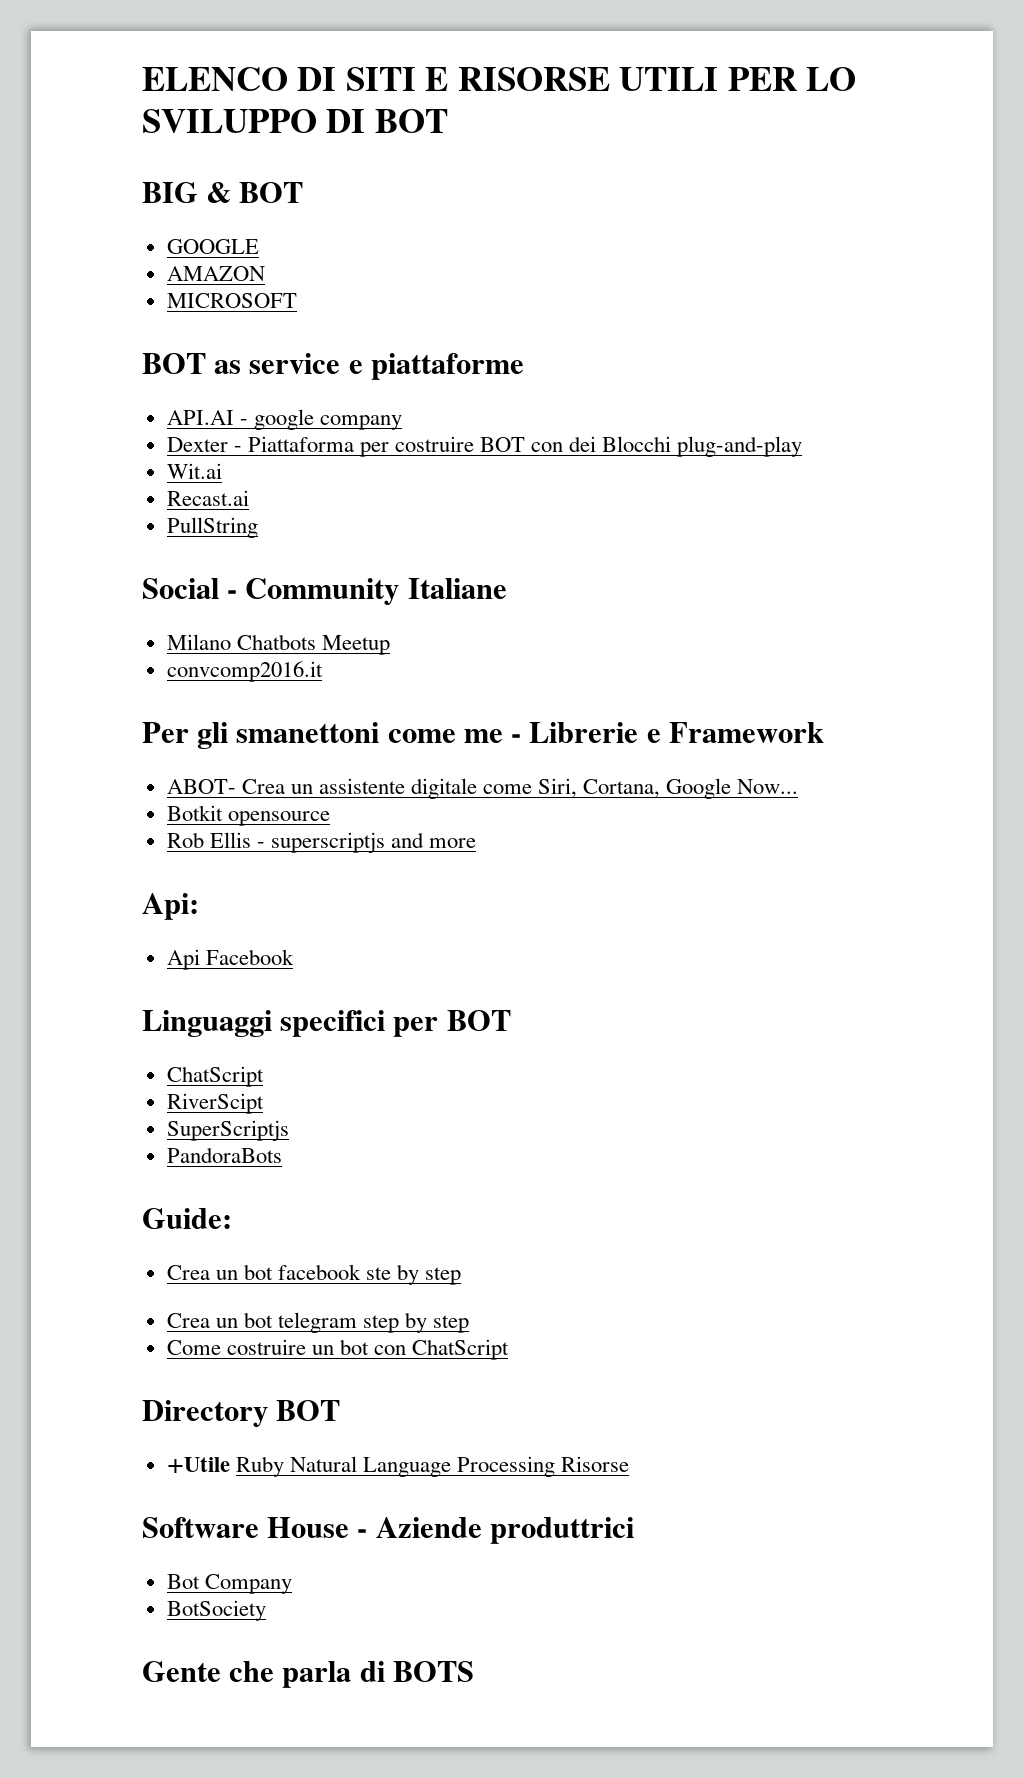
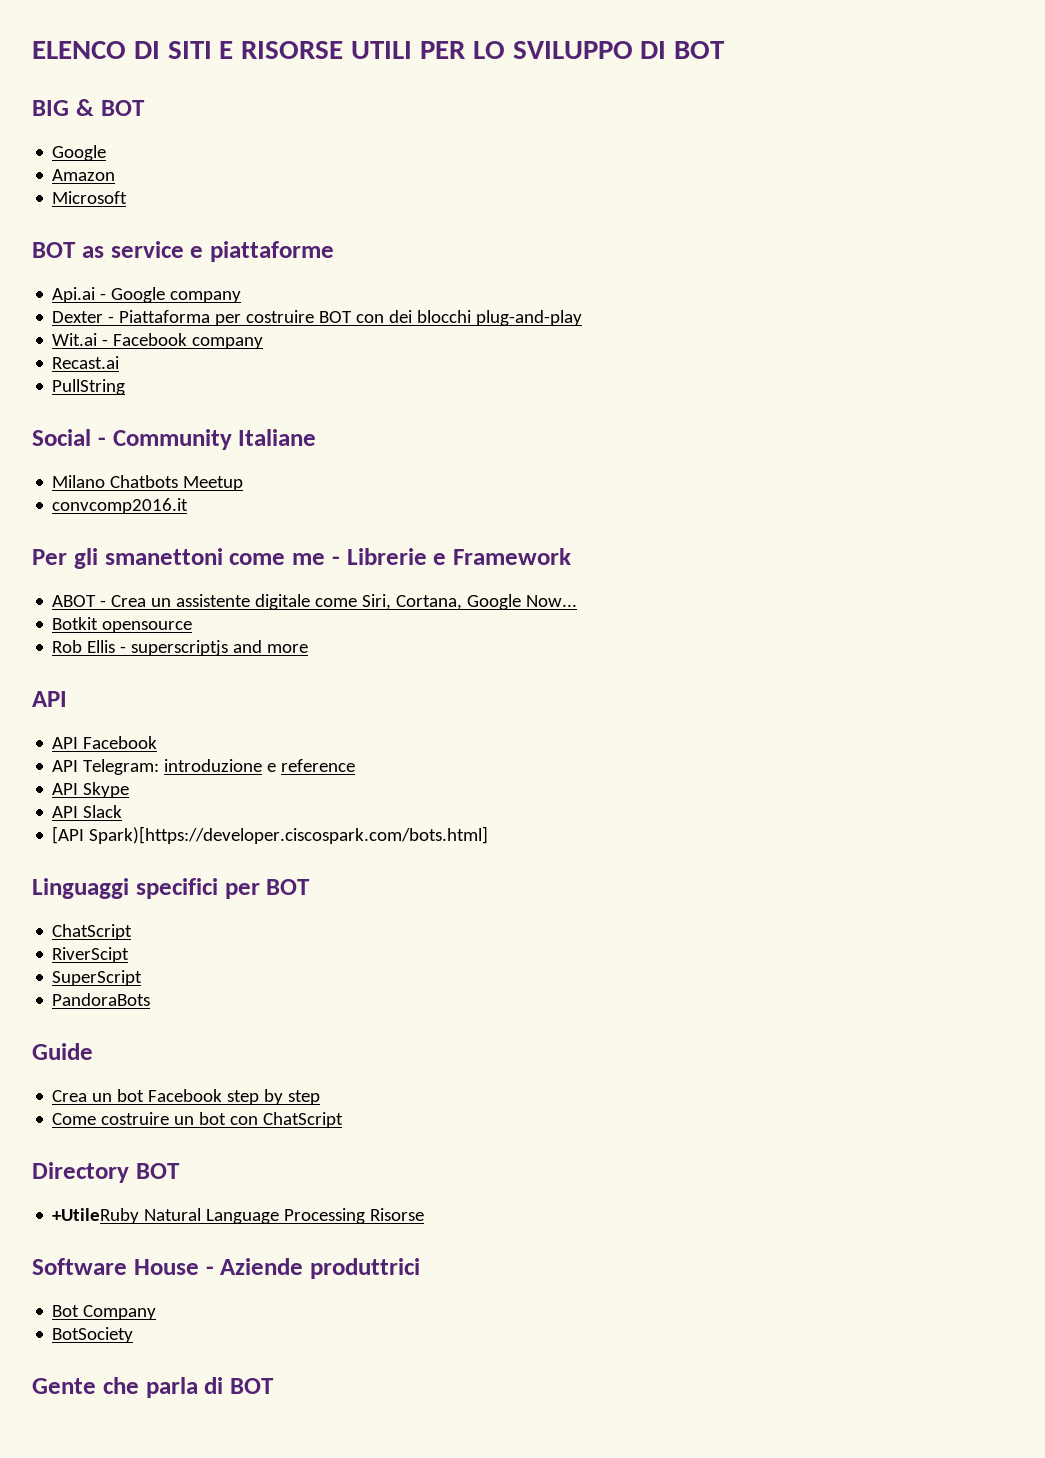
[166,239,259,254] [166,266,265,281] [166,293,297,308] GOOGLE // AMAZON // MICROSOFT -> [52,145,107,161] [52,169,116,181] [52,191,128,204] Google // Amazon // Microsoft
[166,409,314,430] API.AI - google -> [52,287,166,303] Api.ai - Google
[602,436,672,452] Blocchi -> [417,310,472,323] blocchi
(222, 471) none -> [102,333,264,349] - Facebook company
[166,779,236,794] ABOT- -> [52,595,107,607] ABOT -
[142,893,199,920] [166,949,294,970] Api: // Api Facebook -> [32,691,67,707] [52,736,158,749] [52,759,356,775] [52,782,130,798] [52,805,123,818] [52,826,489,844] API // API Facebook // API Telegram: introduzione e reference // API Skype // API Slack // [API Spark)[https://developer.ciscospark.com/bots.html]
[166,1120,289,1141] SuperScriptjs -> [52,970,143,986] SuperScript
[142,1208,232,1229] [166,1264,462,1285] [166,1312,357,1333] Guide: // Crea un bot facebook ste by step // Crea un bot telegram -> [32,1043,93,1060] [52,1089,223,1102] Guide // Crea un bot Facebook
[166,1456,284,1477] +Utile Ruby -> [52,1208,140,1224] +UtileRuby
[392,1661,474,1682] BOTS -> [230,1378,274,1394] BOT

